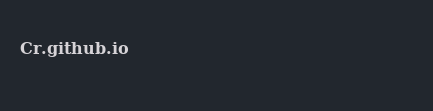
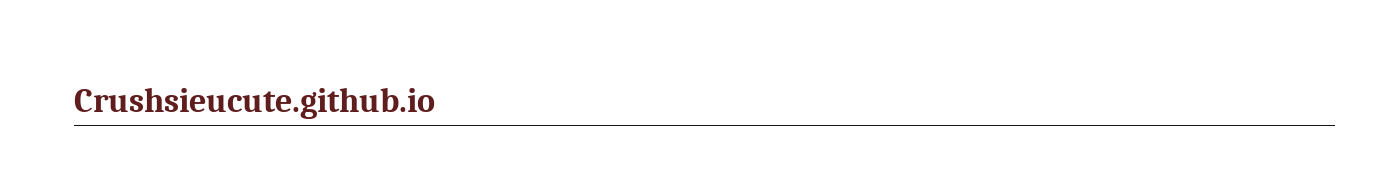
[20,42,129,57] Cr.github.io -> [74,87,435,119] Crushsieucute.github.io

